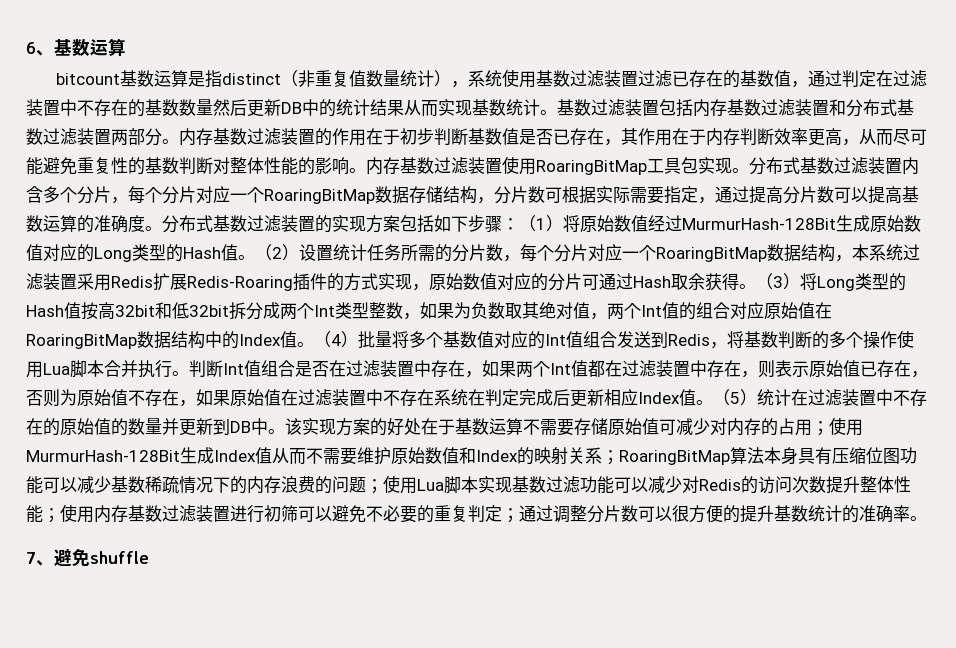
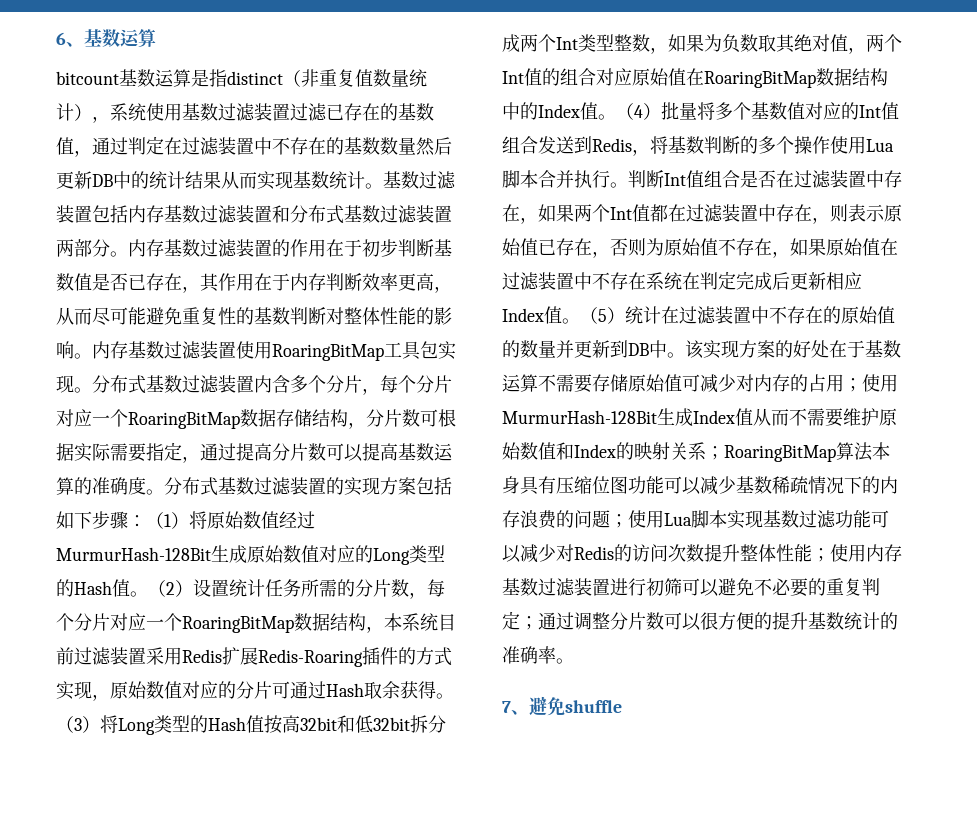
(903, 252) none -> [438,614,456,631] [56,647,74,665] 目前

